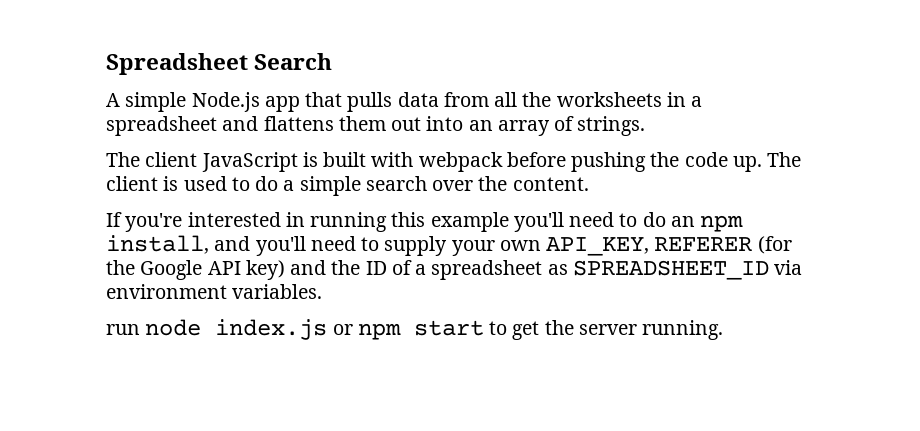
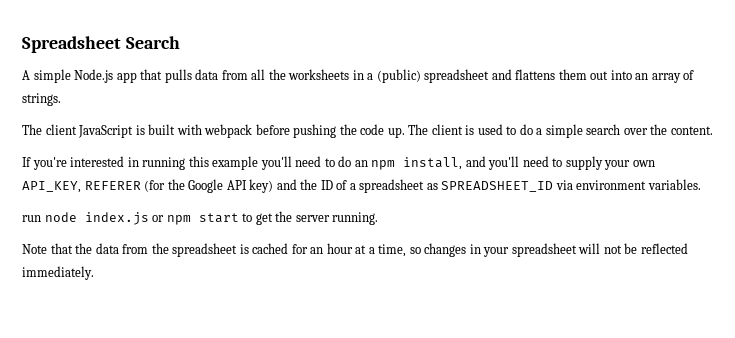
(703, 101) none -> [376,69,421,83] (public)
(724, 330) none -> [22,243,688,257] [22,266,94,280] // Note that the data from the spreadsheet is cached for an hour at a time, so changes in your spreadsheet will not be reflected immediately.

